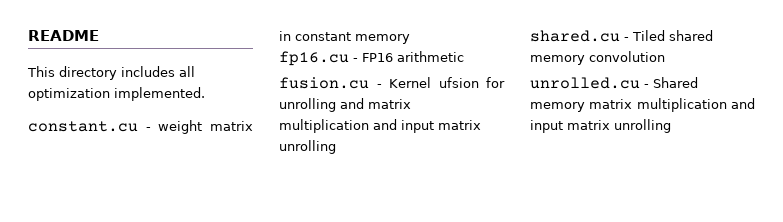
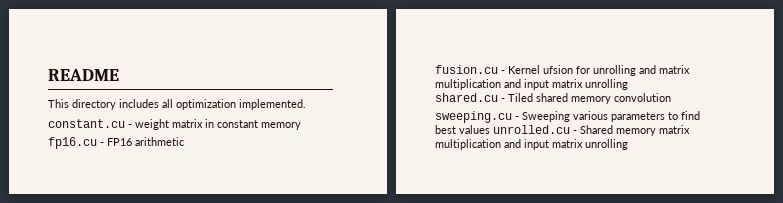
(665, 56) none -> [435,111,700,123] [435,125,490,134] sweeping.cu - Sweeping various parameters to find best values

